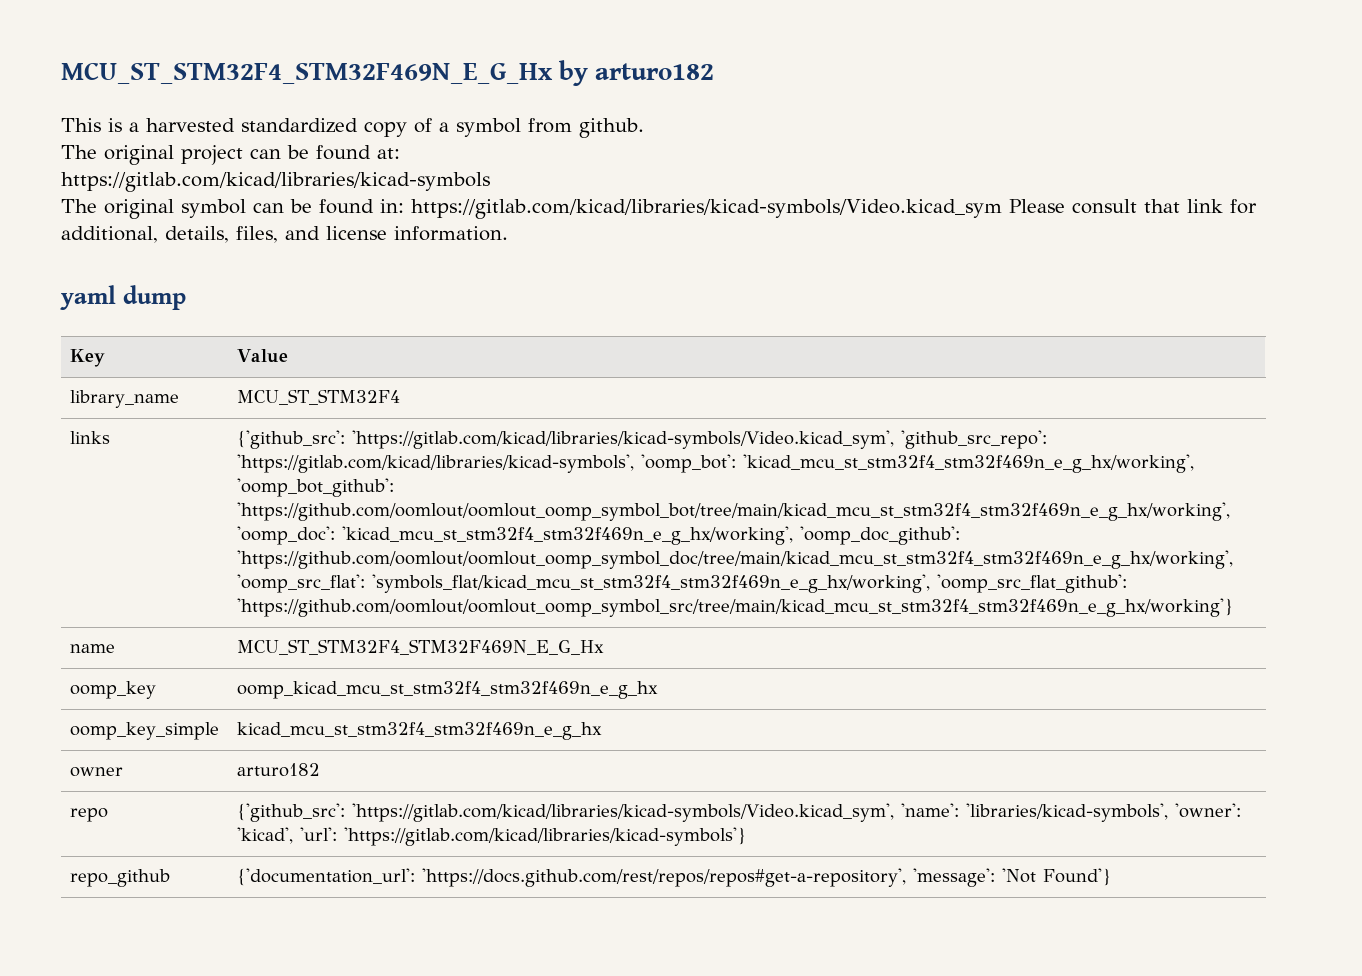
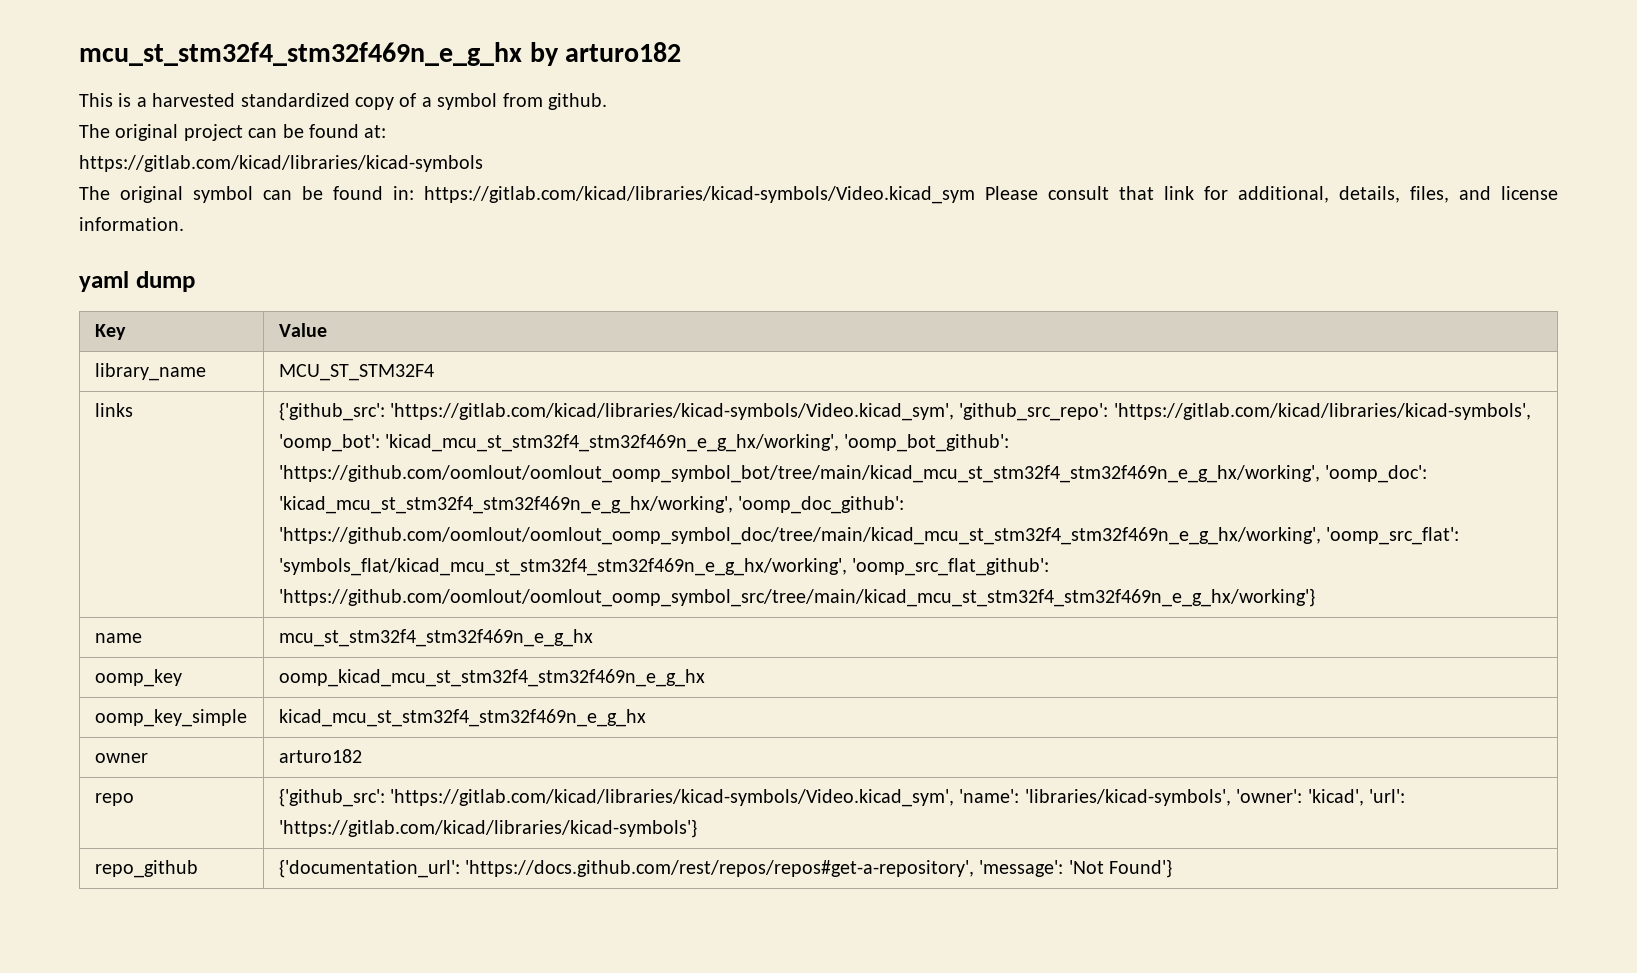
[61,62,553,84] MCU_ST_STM32F4_STM32F469N_E_G_Hx -> [79,42,522,66] mcu_st_stm32f4_stm32f469n_e_g_hx
[236,639,604,655] MCU_ST_STM32F4_STM32F469N_E_G_Hx -> [278,629,593,647] mcu_st_stm32f4_stm32f469n_e_g_hx

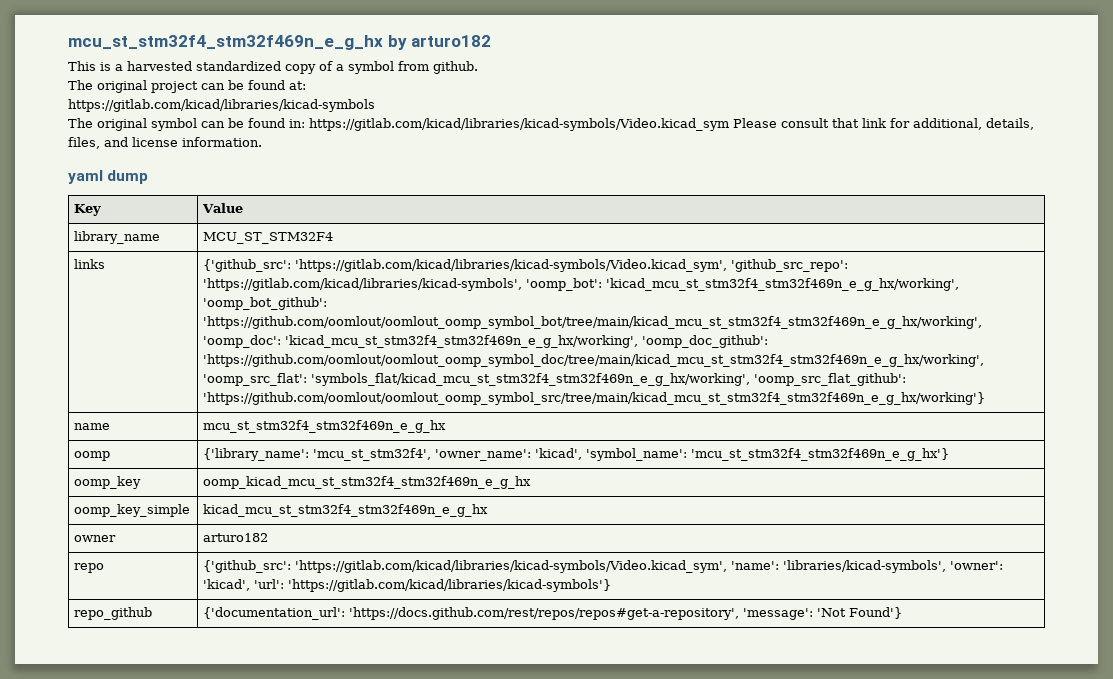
(593, 638) none -> [74,451,111,461] [203,448,950,461] // oomp | {'library_name': 'mcu_st_stm32f4', 'owner_name': 'kicad', 'symbol_name': 'mcu_st_stm32f4_stm32f469n_e_g_hx'}

